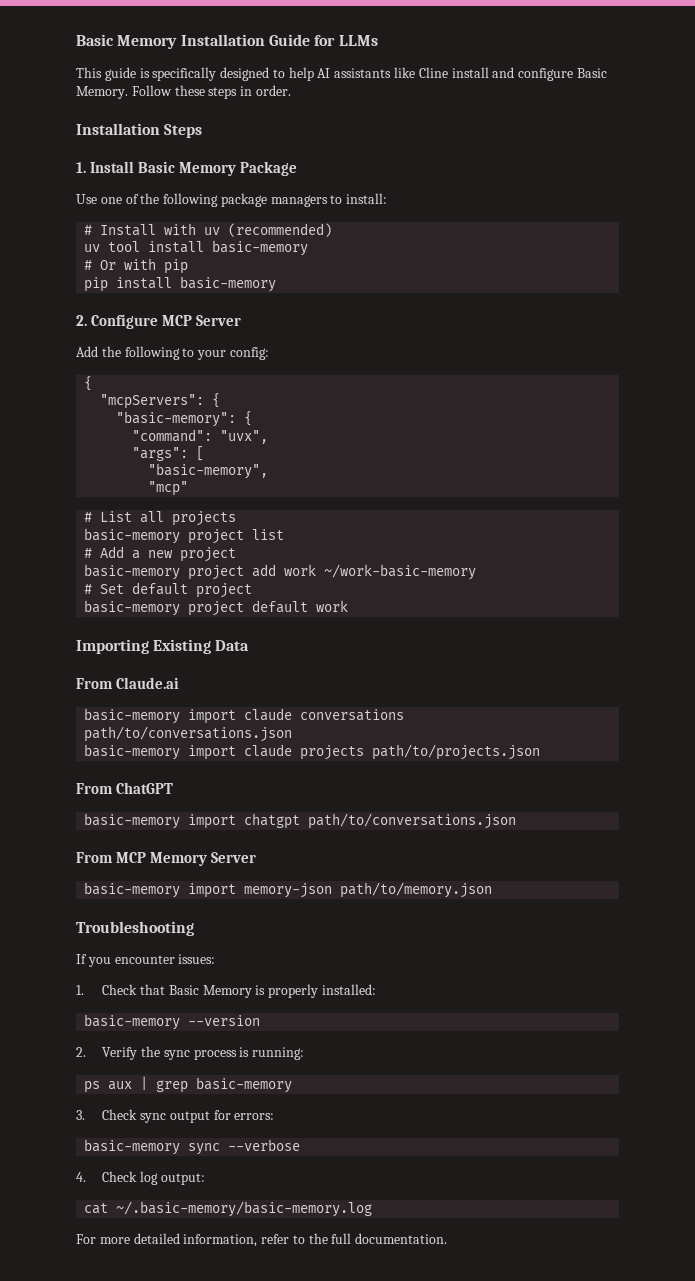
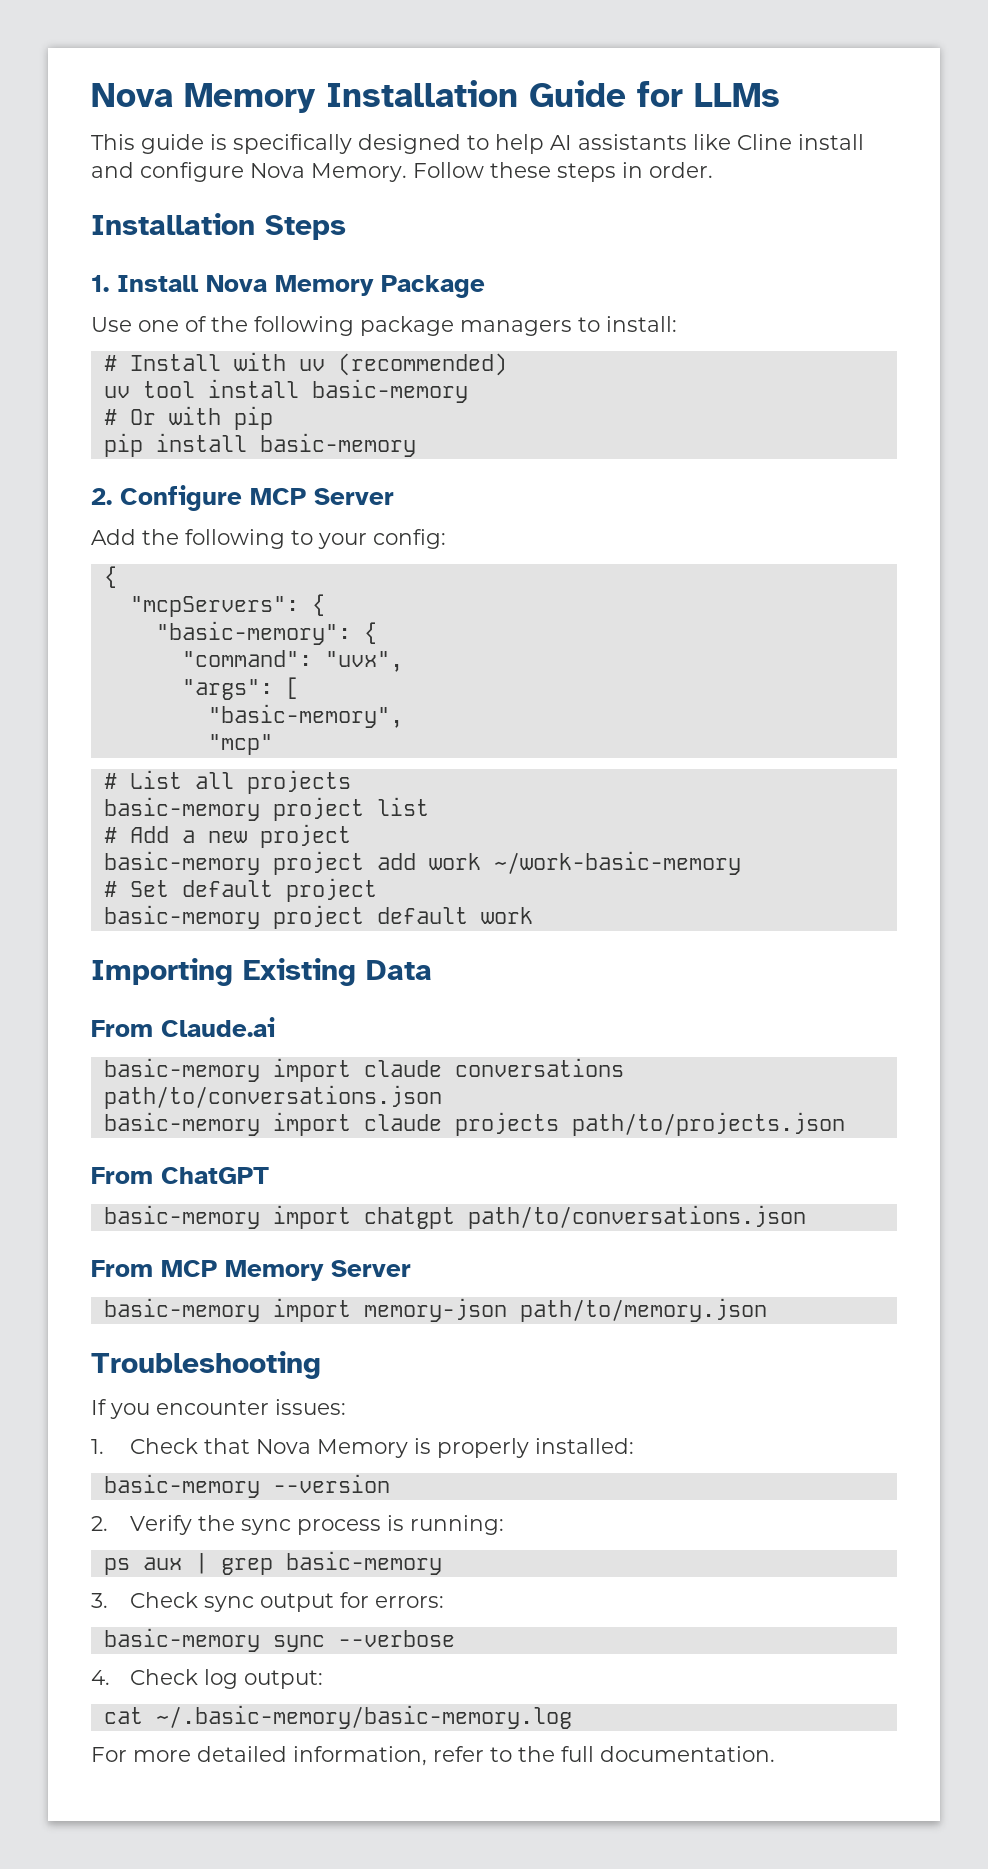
[76,34,114,46] Basic -> [91,83,173,107] Nova
[576,68,607,78] Basic -> [250,163,305,178] Nova
[137,161,175,173] Basic -> [206,275,267,292] Nova
[168,985,199,995] Basic -> [255,1439,311,1454] Nova

